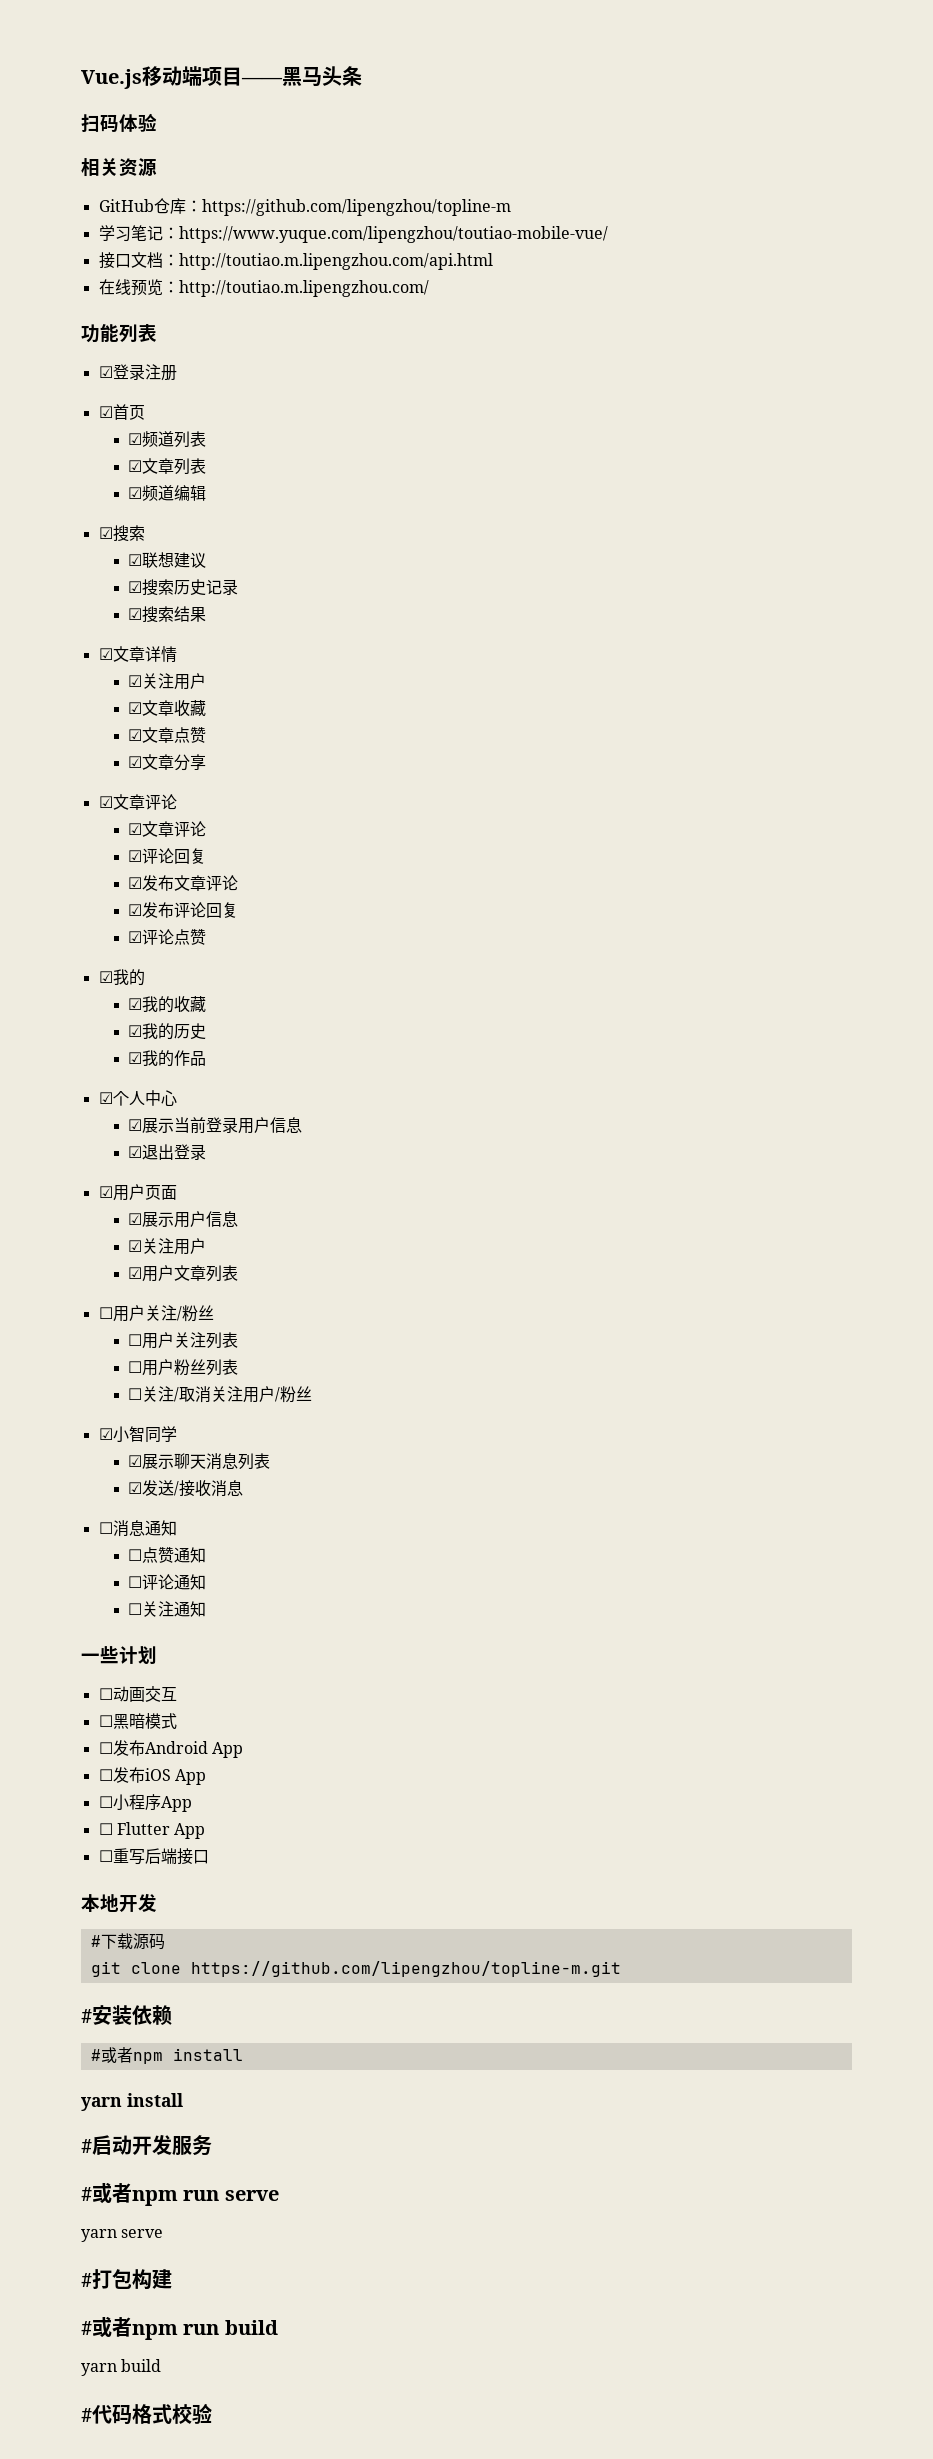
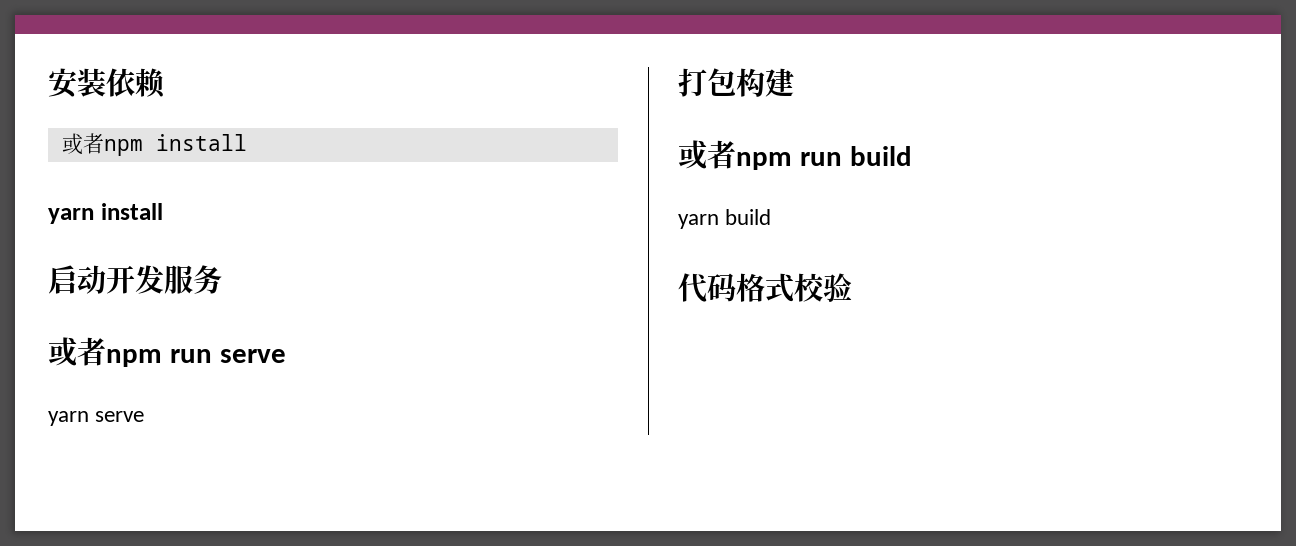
[81,66,362,89] [81,113,157,132] [81,158,157,177] [98,198,511,216] [98,225,608,243] [98,252,493,270] [98,279,429,297] [81,324,157,343] [98,364,177,381] [98,404,145,420] [128,431,207,448] [128,458,207,475] [128,485,207,501] [98,525,145,542] [128,552,207,568] [128,579,239,596] [128,606,207,623] [98,646,177,663] [128,673,207,690] [128,700,207,717] [128,727,207,743] [128,754,207,771] [98,794,177,810] [128,821,207,837] [128,848,207,864] [128,875,239,891] [128,902,239,918] [128,929,207,945] [98,969,145,986] [128,996,207,1013] [128,1023,207,1040] [128,1050,207,1067] [98,1090,177,1106] [128,1117,303,1134] [128,1144,207,1160] [98,1184,177,1201] [128,1211,239,1228] [128,1238,207,1255] [128,1265,239,1282] [98,1305,214,1322] [128,1332,239,1349] [128,1359,239,1376] [128,1386,313,1403] [98,1426,177,1443] [128,1453,271,1470] [128,1480,244,1497] [98,1520,177,1537] [128,1547,207,1563] [128,1574,207,1590] [128,1601,207,1617] [81,1646,157,1664] [98,1686,177,1702] [98,1713,177,1729] [98,1740,243,1758] [98,1767,206,1785] [98,1794,192,1812] [98,1822,206,1839] [98,1848,209,1865] [81,1893,157,1913] [90,1933,165,1950] [90,1961,621,1977] [81,2009,92,2023] Vue.js移动端项目——黑马头条 // 扫码体验 // 相关资源 // GitHub仓库：https://github.com/lipengzhou/topline-m // 学习笔记：https://www.yuque.com/lipengzhou/toutiao-mobile-vue/ // 接口文档：http://toutiao.m.lipengzhou.com/api.html // 在线预览：http://toutiao.m.lipengzhou.com/ // 功能列表 // ☑登录注册 // ☑首页 // ☑频道列表 // ☑文章列表 // ☑频道编辑 // ☑搜索 // ☑联想建议 // ☑搜索历史记录 // ☑搜索结果 // ☑文章详情 // ☑关注用户 // ☑文章收藏 // ☑文章点赞 // ☑文章分享 // ☑文章评论 // ☑文章评论 // ☑评论回复 // ☑发布文章评论 // ☑发布评论回复 // ☑评论点赞 // ☑我的 // ☑我的收藏 // ☑我的历史 // ☑我的作品 // ☑个人中心 // ☑展示当前登录用户信息 // ☑退出登录 // ☑用户页面 // ☑展示用户信息 // ☑关注用户 // ☑用户文章列表 // ☐用户关注/粉丝 // ☐用户关注列表 // ☐用户粉丝列表 // ☐关注/取消关注用户/粉丝 // ☑小智同学 // ☑展示聊天消息列表 // ☑发送/接收消息 // ☐消息通知 // ☐点赞通知 // ☐评论通知 // ☐关注通知 // 一些计划 // ☐动画交互 // ☐黑暗模式 // ☐发布Android App // ☐发布iOS App // ☐小程序App // ☐ Flutter App // ☐重写后端接口 // 本地开发 // #下载源码 // git clone https://github.com/lipengzhou/topline-m.git // # -> (48, 83) none
[90,2049,101,2061] # -> (166, 83) none
[81,2139,92,2153] # -> (163, 211) none
[81,2187,92,2201] # -> (222, 279) none
[81,2273,92,2287] # -> (145, 416) none
[81,2321,92,2335] # -> (794, 82) none
[81,2408,92,2422] # -> (772, 217) none

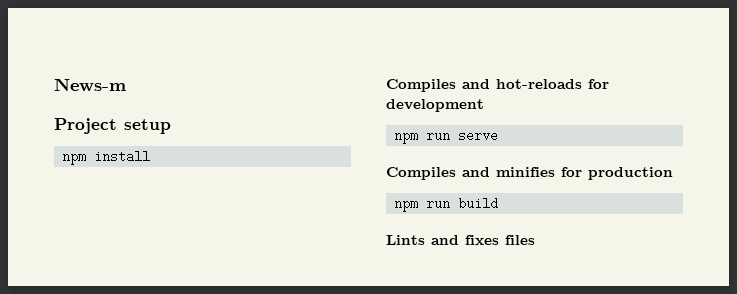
[48,68,166,98] [61,133,104,155] 安装依赖 // 或者 -> [54,78,126,91] [54,118,171,134] News-m // Project setup //
[48,203,163,224] [48,265,222,294] [48,337,286,367] [48,411,145,426] [678,68,794,97] [678,140,912,170] [678,209,772,229] [678,273,852,303] yarn install // 启动开发服务 // 或者npm run serve // yarn serve // 打包构建 // 或者npm run build // yarn build // 代码格式校验 -> [386,79,609,92] [386,99,484,112] [394,129,499,144] [386,167,673,180] [394,197,499,212] [386,235,535,245] Compiles and hot-reloads for development // npm run serve // Compiles and minifies for production // npm run build // Lints and fixes files

